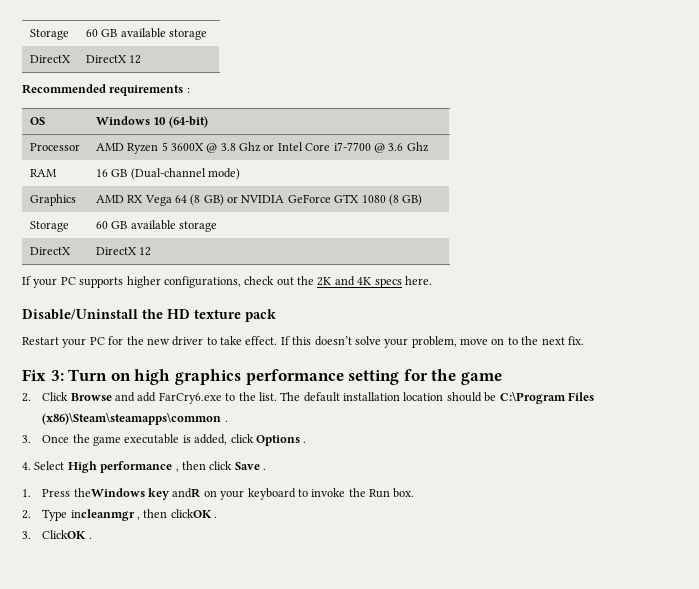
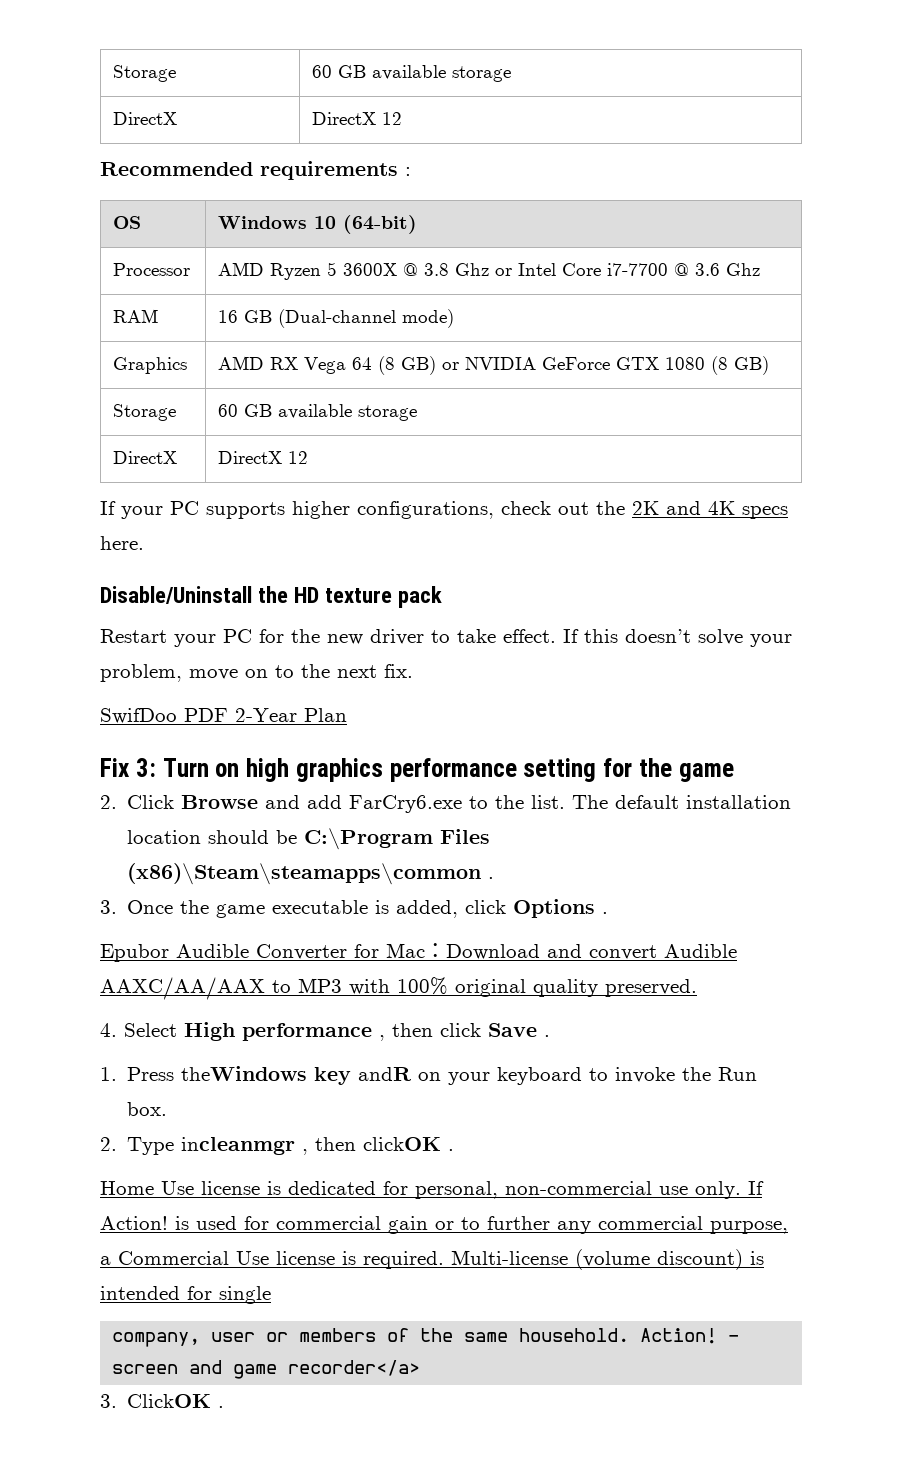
(584, 340) none -> [100,708,347,724] // SwifDoo PDF 2-Year Plan
(307, 442) none -> [100,943,737,962] [100,977,697,1000] // Epubor Audible Converter for Mac：Download and convert Audible AAXC/AA/AAX to MP3 with 100% original quality preserved.
(218, 517) none -> [100,1181,764,1199] [100,1216,788,1234] [100,1249,764,1270] [100,1286,271,1304] [112,1328,740,1347] [112,1360,421,1379] // Home Use license is dedicated for personal, non-commercial use only. If Action! is used for commercial gain or to further any commercial purpose, a Commercial Use license is required. Multi-license (volume discount) is intended for single // company, user or members of the same household. Action! - screen and game recorder</a>

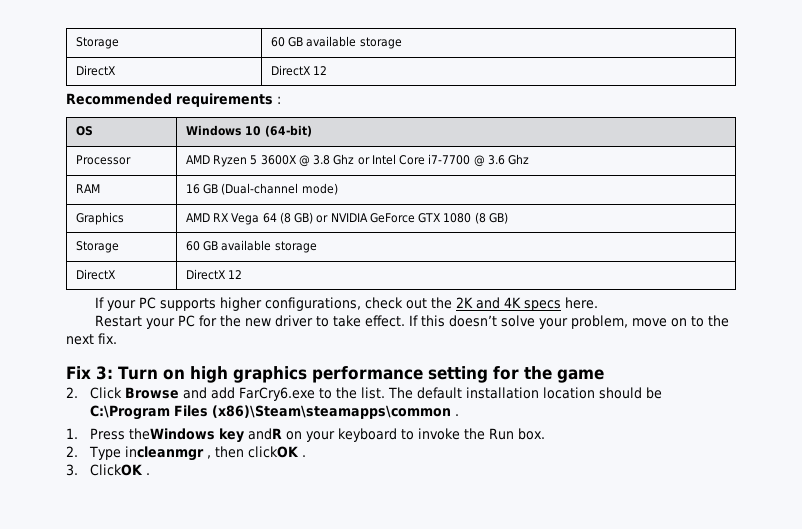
[100,586,443,608] // Disable/Uninstall the HD texture pack -> (598, 303) none
[100,708,347,724] // SwifDoo PDF 2-Year Plan -> (117, 338) none
[100,899,609,918] [100,943,737,962] [100,977,697,1000] [100,1022,550,1041] // 3. Once the game executable is added, click Options . // Epubor Audible Converter for Mac：Download and convert Audible AAXC/AA/AAX to MP3 with 100% original quality preserved. // 4. Select High performance , then click Save . -> (460, 415) none
[100,1181,764,1199] [100,1216,788,1234] [100,1249,764,1270] [100,1286,271,1304] [112,1328,740,1347] [112,1360,421,1379] // Home Use license is dedicated for personal, non-commercial use only. If Action! is used for commercial gain or to further any commercial purpose, a Commercial Use license is required. Multi-license (volume discount) is intended for single // company, user or members of the same household. Action! - screen and game recorder</a> -> (307, 456) none

